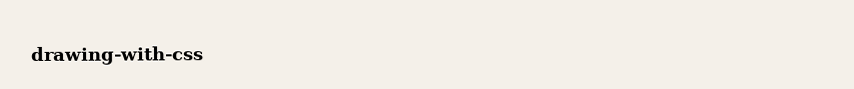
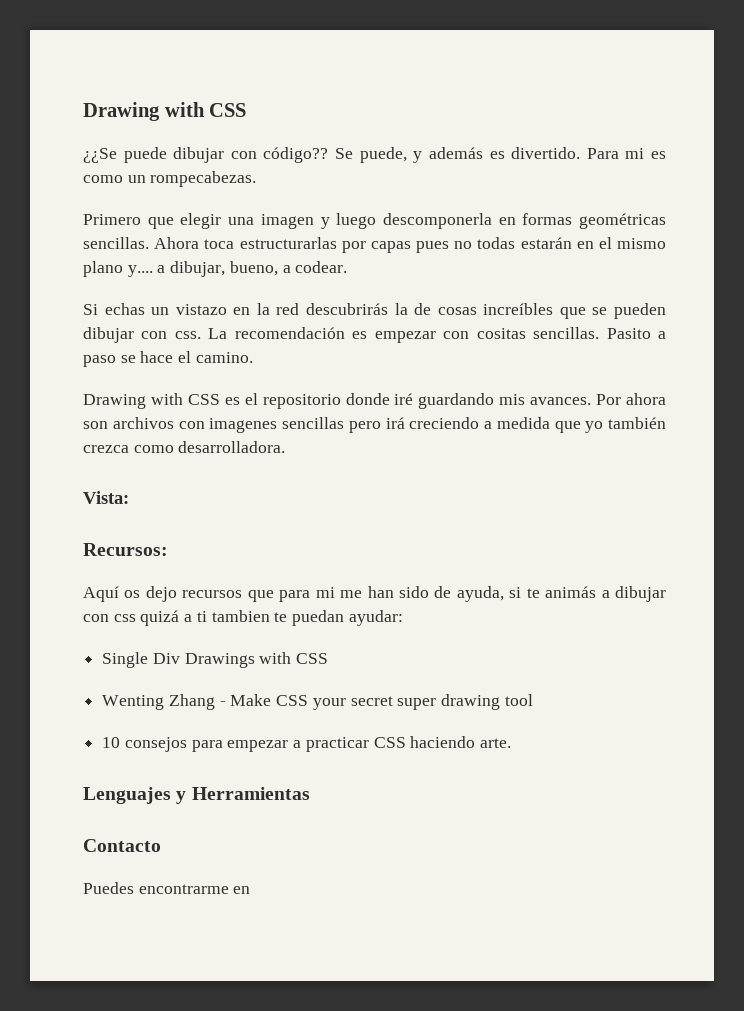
[31,46,204,66] drawing-with-css -> [83,102,247,121] [83,147,667,163] [83,171,257,187] [83,213,666,229] [83,237,666,253] [83,261,348,277] [83,303,666,319] [83,327,666,343] [83,351,253,367] [83,393,666,409] [83,417,666,433] [83,441,286,453] [83,491,129,504] [83,543,168,556] [83,586,666,602] [83,610,403,626] [102,652,329,668] [102,694,533,710] [102,736,512,752] [83,787,310,804] [83,839,161,852] [83,882,251,894] Drawing with CSS // ¿¿Se puede dibujar con código?? Se puede, y además es divertido. Para mi es como un rompecabezas. // Primero que elegir una imagen y luego descomponerla en formas geométricas sencillas. Ahora toca estructurarlas por capas pues no todas estarán en el mismo plano y.... a dibujar, bueno, a codear. // Si echas un vistazo en la red descubrirás la de cosas increíbles que se pueden dibujar con css. La recomendación es empezar con cositas sencillas. Pasito a paso se hace el camino. // Drawing with CSS es el repositorio donde iré guardando mis avances. Por ahora son archivos con imagenes sencillas pero irá creciendo a medida que yo también crezca como desarrolladora. // Vista: // Recursos: // Aquí os dejo recursos que para mi me han sido de ayuda, si te animás a dibujar con css quizá a ti tambien te puedan ayudar: // Single Div Drawings with CSS // Wenting Zhang - Make CSS your secret super drawing tool // 10 consejos para empezar a practicar CSS haciendo arte. // Lenguajes y Herramientas // Contacto // Puedes encontrarme en

